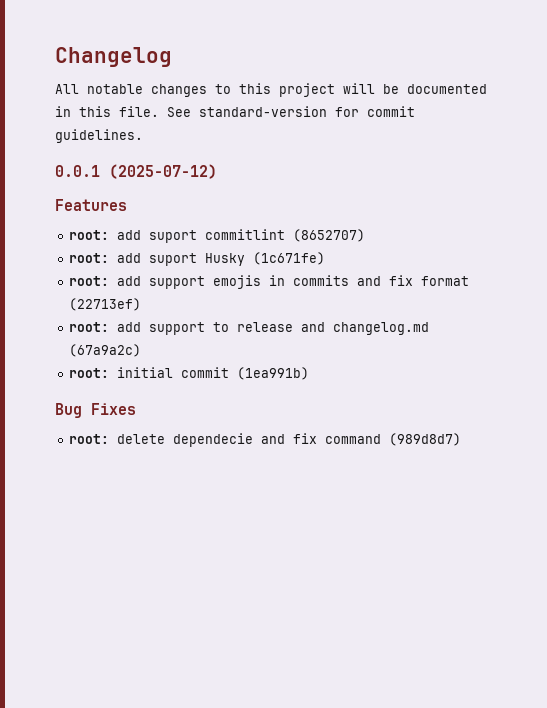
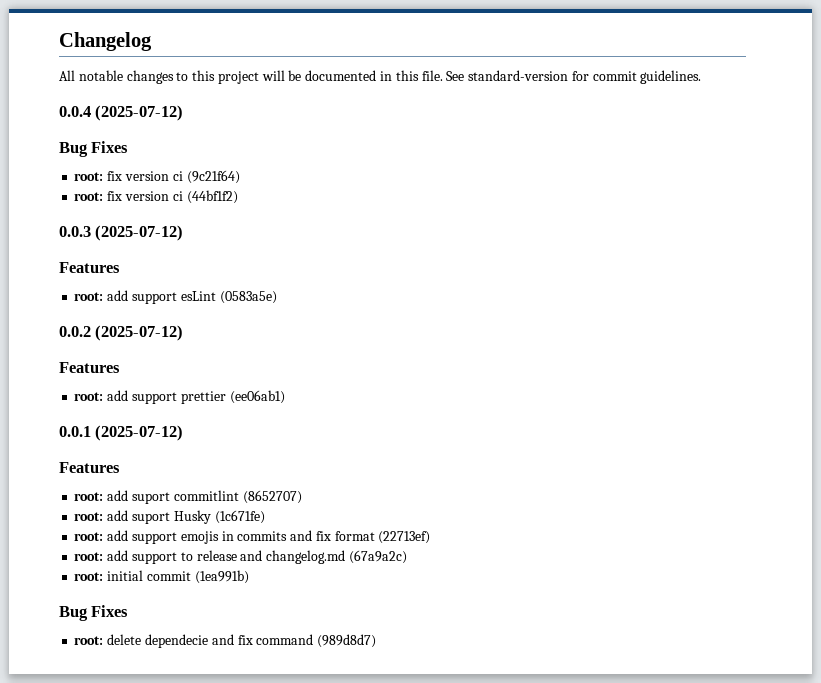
(143, 136) none -> [59,105,184,121] [59,141,129,157] [74,170,240,184] [74,190,238,204] [59,225,184,241] [59,262,120,273] [74,290,277,304] [59,325,184,341] [59,362,120,373] [74,390,285,404] // 0.0.4 (2025-07-12) // Bug Fixes // root: fix version ci (9c21f64) // root: fix version ci (44bf1f2) // 0.0.3 (2025-07-12) // Features // root: add support esLint (0583a5e) // 0.0.2 (2025-07-12) // Features // root: add support prettier (ee06ab1)

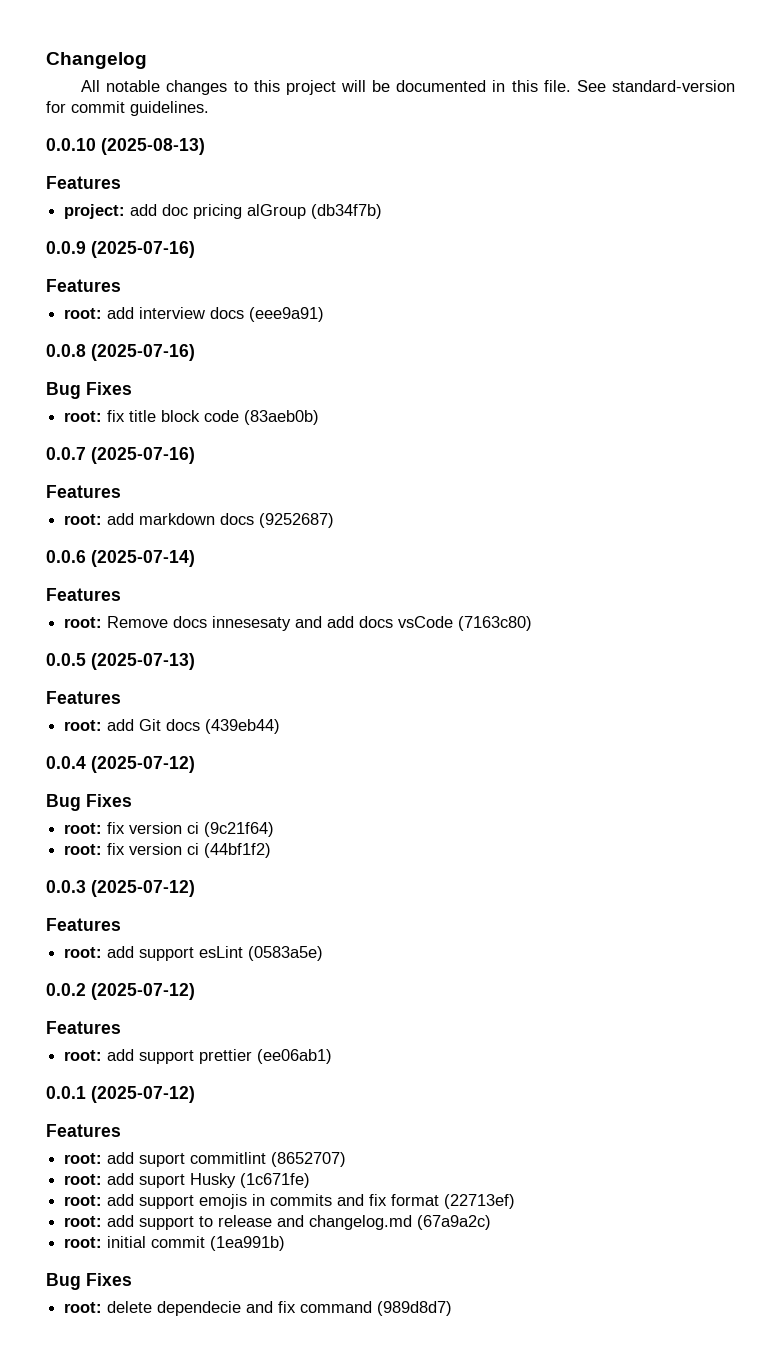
(702, 77) none -> [46,138,205,155] [46,176,121,189] [64,204,383,219] [46,241,195,258] [46,279,121,292] [64,307,325,322] [46,344,195,361] [46,382,132,399] [64,410,320,425] [46,447,195,464] [46,485,121,498] [64,513,335,528] [46,550,195,567] [46,588,121,601] [64,616,533,631] [46,653,195,670] [46,691,121,704] [64,719,281,734] // 0.0.10 (2025-08-13) // Features // project: add doc pricing alGroup (db34f7b) // 0.0.9 (2025-07-16) // Features // root: add interview docs (eee9a91) // 0.0.8 (2025-07-16) // Bug Fixes // root: fix title block code (83aeb0b) // 0.0.7 (2025-07-16) // Features // root: add markdown docs (9252687) // 0.0.6 (2025-07-14) // Features // root: Remove docs innesesaty and add docs vsCode (7163c80) // 0.0.5 (2025-07-13) // Features // root: add Git docs (439eb44)

